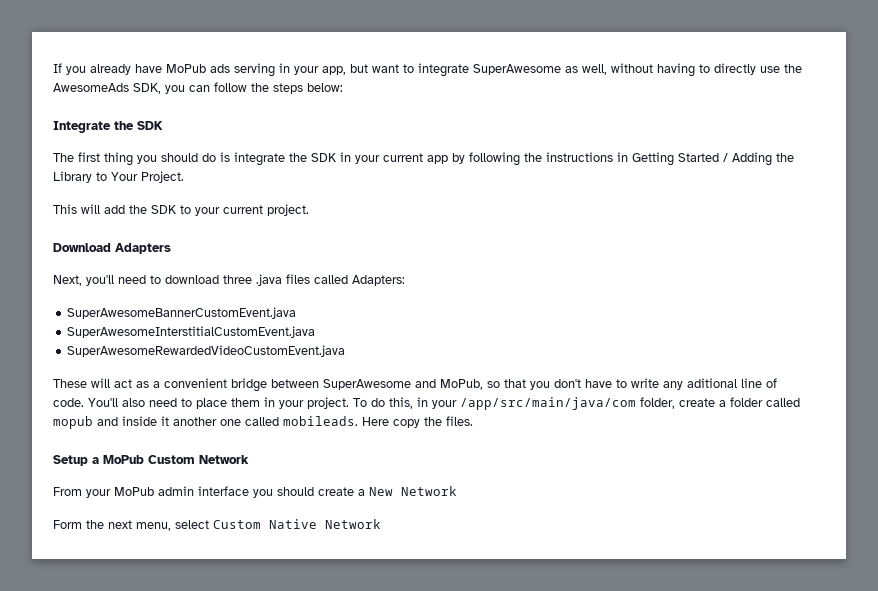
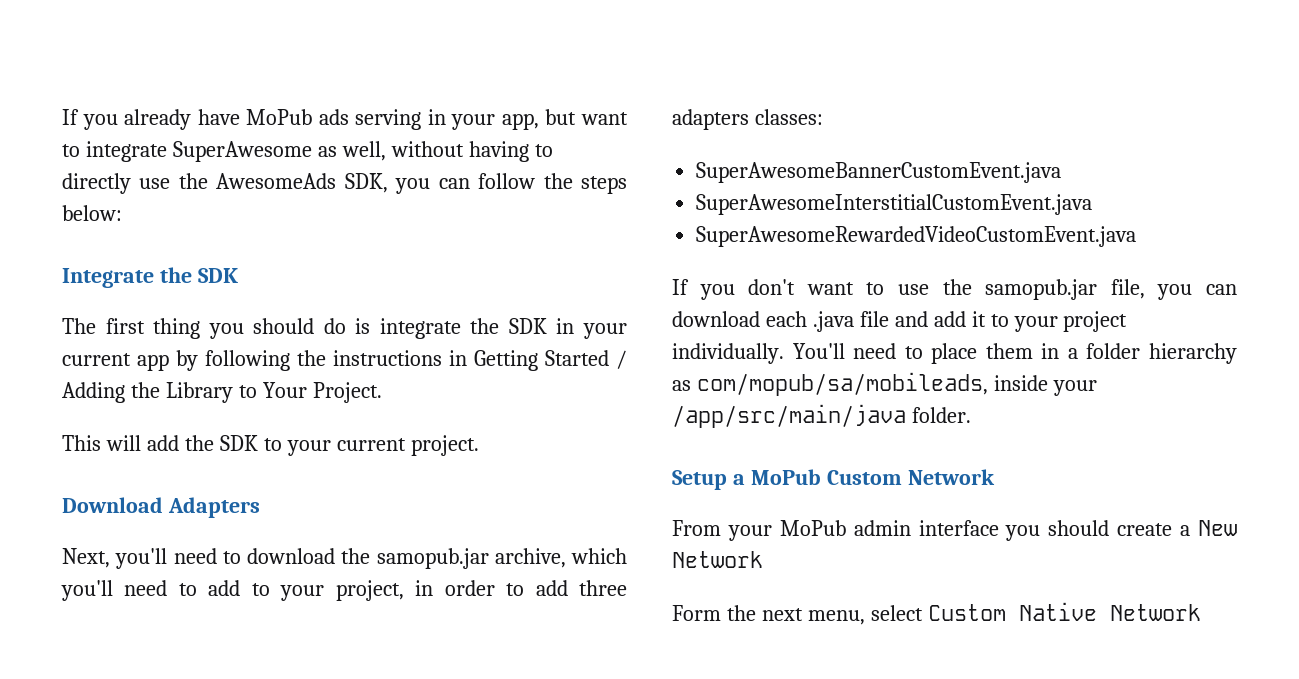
[223,274,405,286] [67,307,297,319] [67,326,316,338] [67,345,346,357] [53,378,777,392] [53,398,145,407] three .java files called Adapters: // SuperAwesomeBannerCustomEvent.java // SuperAwesomeInterstitialCustomEvent.java // SuperAwesomeRewardedVideoCustomEvent.java // These will act as a convenient bridge between SuperAwesome and MoPub, so that you don't have to write any aditional line of code. You'll also -> [341,548,627,569] [61,580,627,601] [672,109,823,130] [696,162,1062,183] [696,194,1093,215] [696,226,1137,247] [672,279,1237,300] [672,311,1128,332] [672,343,845,364] the samopub.jar archive, which you'll need to add to your project, in order to add three adapters classes: // SuperAwesomeBannerCustomEvent.java // SuperAwesomeInterstitialCustomEvent.java // SuperAwesomeRewardedVideoCustomEvent.java // If you don't want to use the samopub.jar file, you can download each .java file and add it to your project individually. You'll
[279,397,800,410] [53,416,473,429] your project. To do this, in your /app/src/main/java/com folder, create a folder called mopub and inside it another one called mobileads. Here copy the files. -> [1067,343,1237,364] [672,372,1097,396] [672,404,971,428] a folder hierarchy as com/mopub/sa/mobileads, inside your /app/src/main/java folder.

